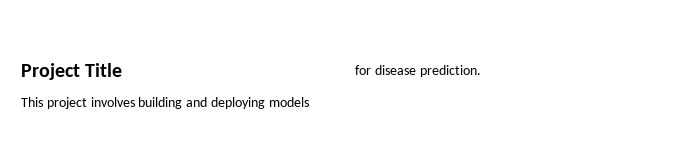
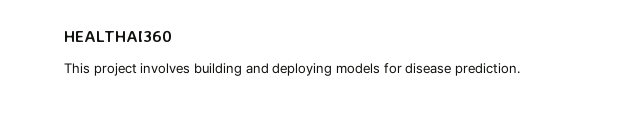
[21,63,123,80] Project Title -> [64,30,172,42] HEALTHAI360

